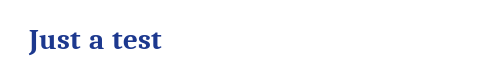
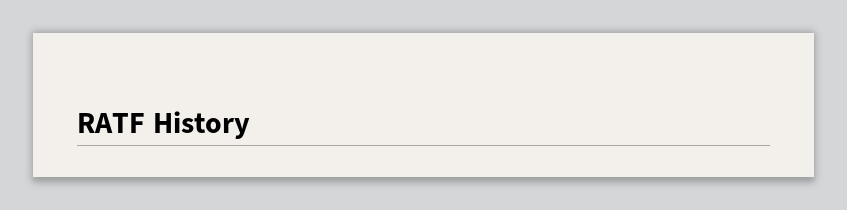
[28,30,162,56] Just a test -> [77,111,251,139] RATF History

